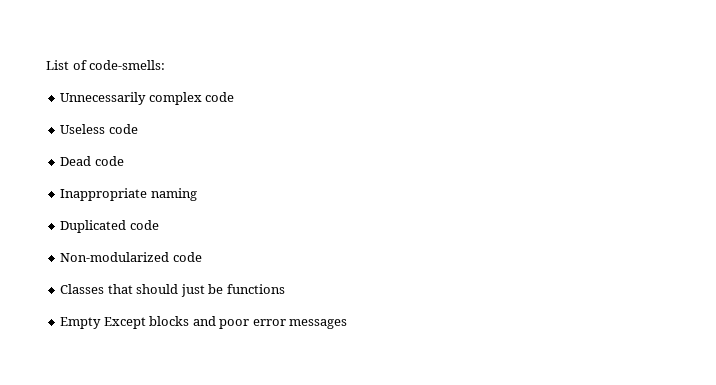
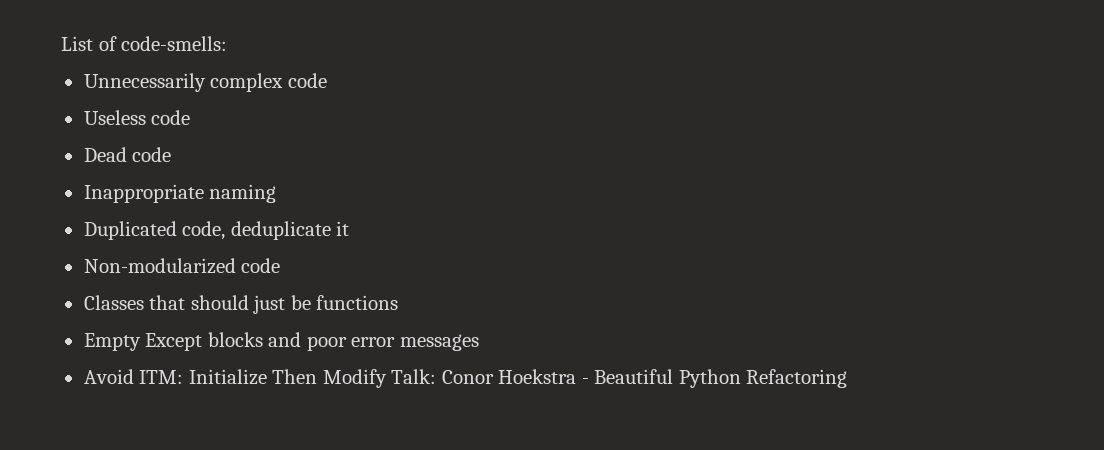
[129,220,159,230] code -> [182,221,350,240] code, deduplicate it
(348, 324) none -> [83,369,848,388] // Avoid ITM: Initialize Then Modify Talk: Conor Hoekstra - Beautiful Python Refactoring

